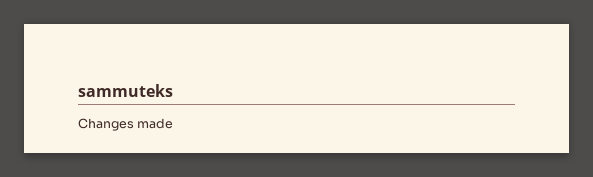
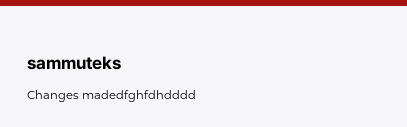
[137,118,174,129] made -> [82,90,197,102] madedfghfdhdddd

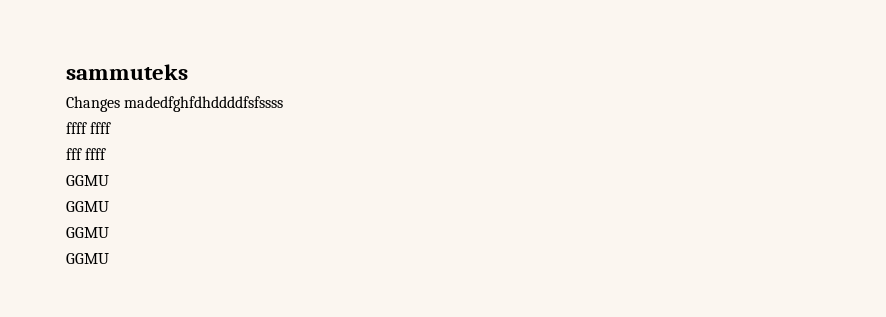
[82,90,197,102] madedfghfdhdddd -> [124,96,284,112] [66,122,112,134] [66,148,107,160] [66,175,109,186] [66,201,109,212] [66,227,109,238] [66,253,109,264] madedfghfdhddddfsfssss // ffff ffff // fff ffff // GGMU // GGMU // GGMU // GGMU

